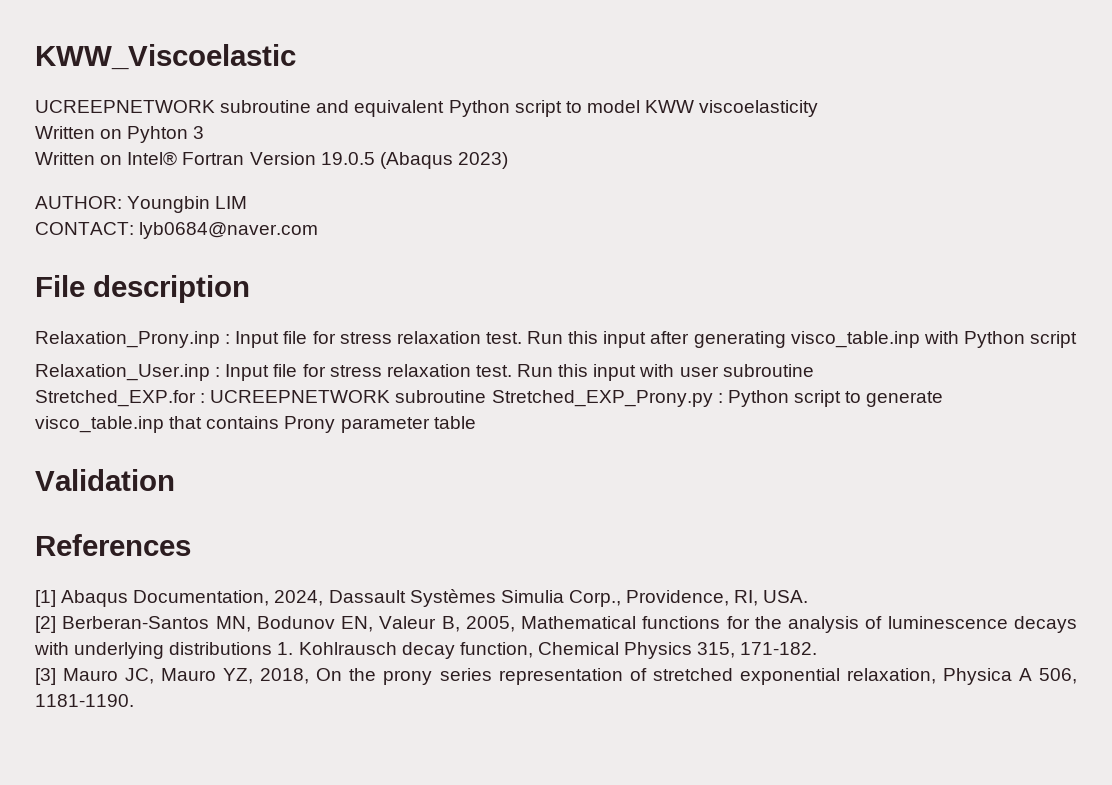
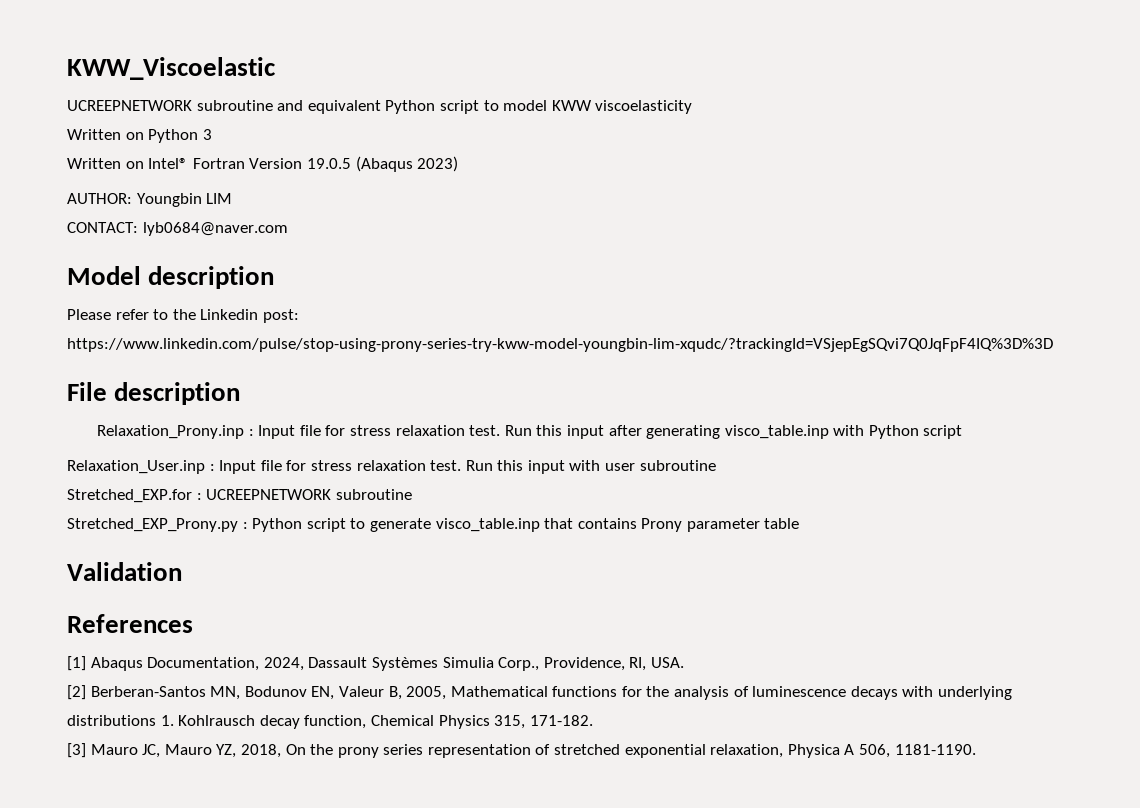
[127,126,189,143] Pyhton -> [148,129,199,143] Python
(319, 230) none -> [67,266,275,289] [67,309,299,323] [67,338,1053,352] // Model description // Please refer to the Linkedin post: https://www.linkedin.com/pulse/stop-using-prony-series-try-kww-model-youngbin-lim-xqudc/?trackingId=VSjepEgSQvi7Q0JqFpF4IQ%3D%3D
(487, 396) none -> (412, 494) //

